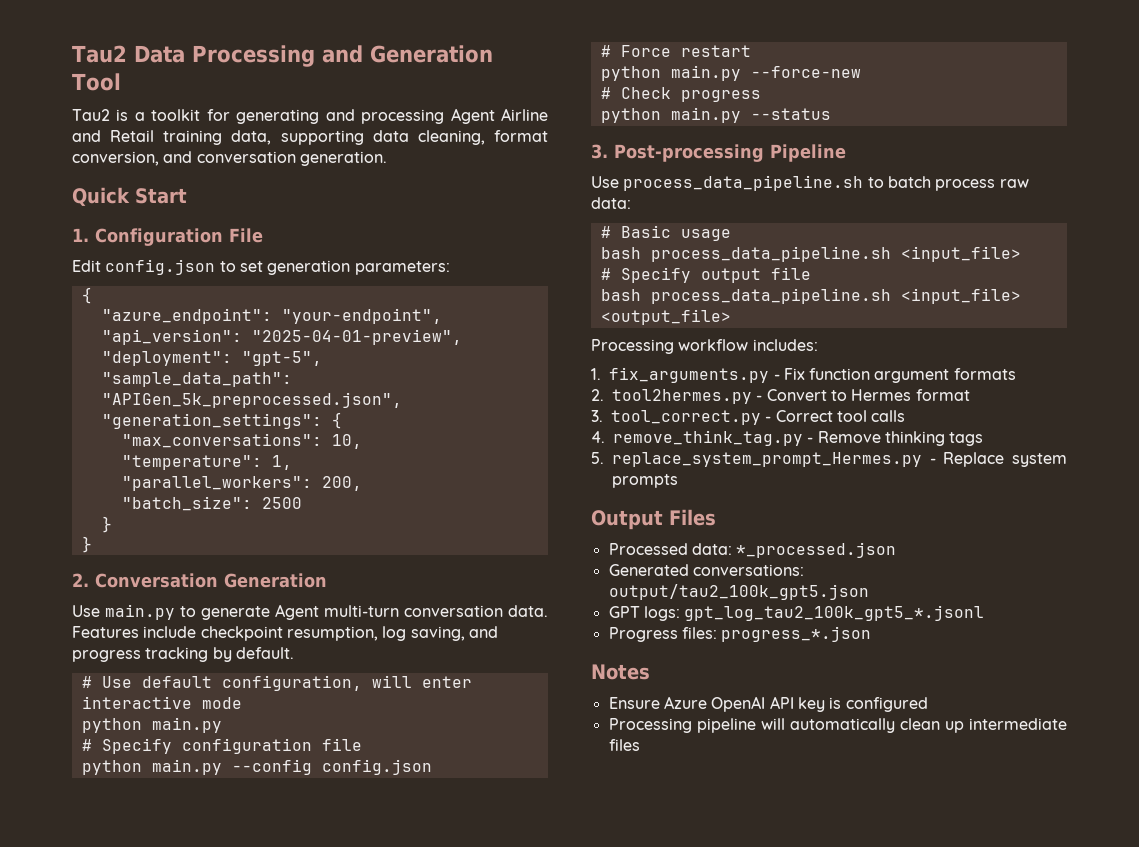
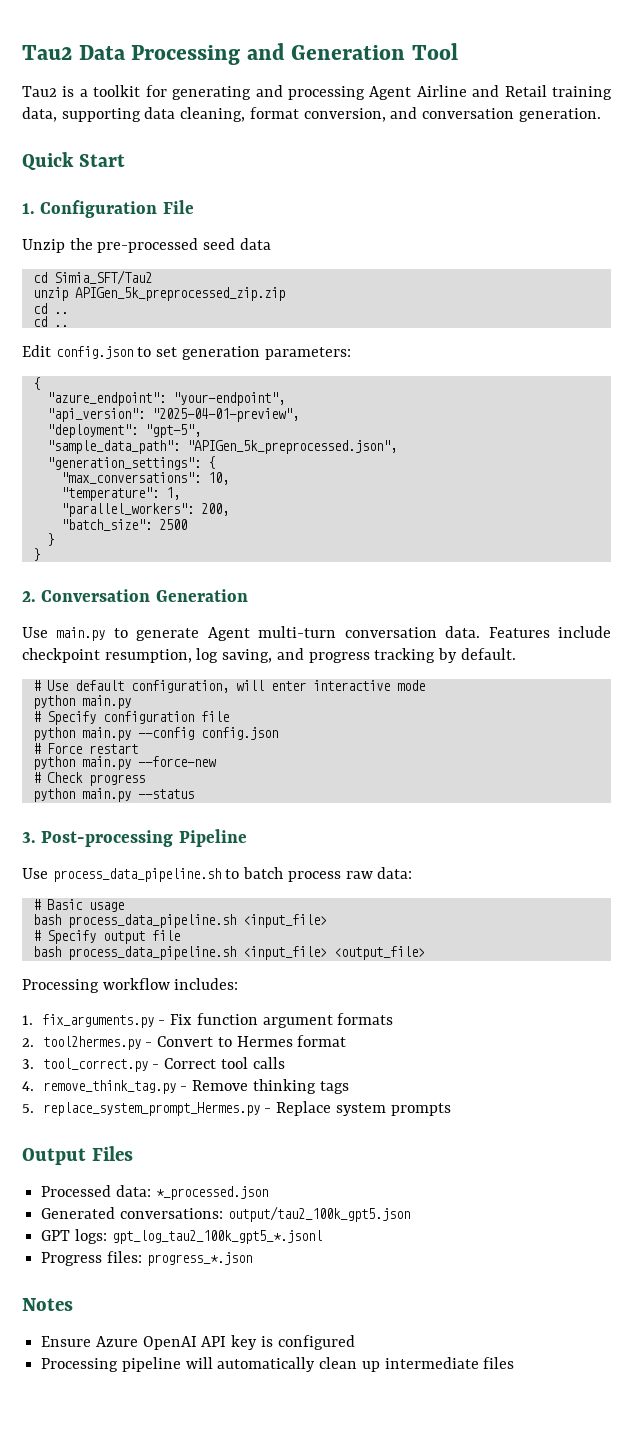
(263, 235) none -> [22,238,271,253] [32,270,152,285] [32,287,285,301] [32,303,68,314] [32,316,68,327] // Unzip the pre-processed seed data // cd Simia_SFT/Tau2 // unzip APIGen_5k_preprocessed_zip.zip // cd .. // cd ..

